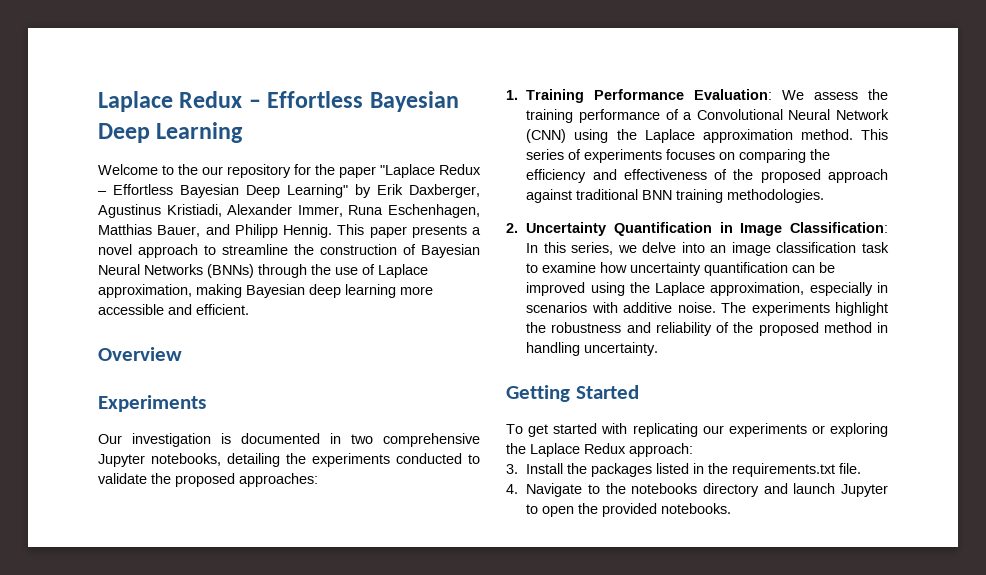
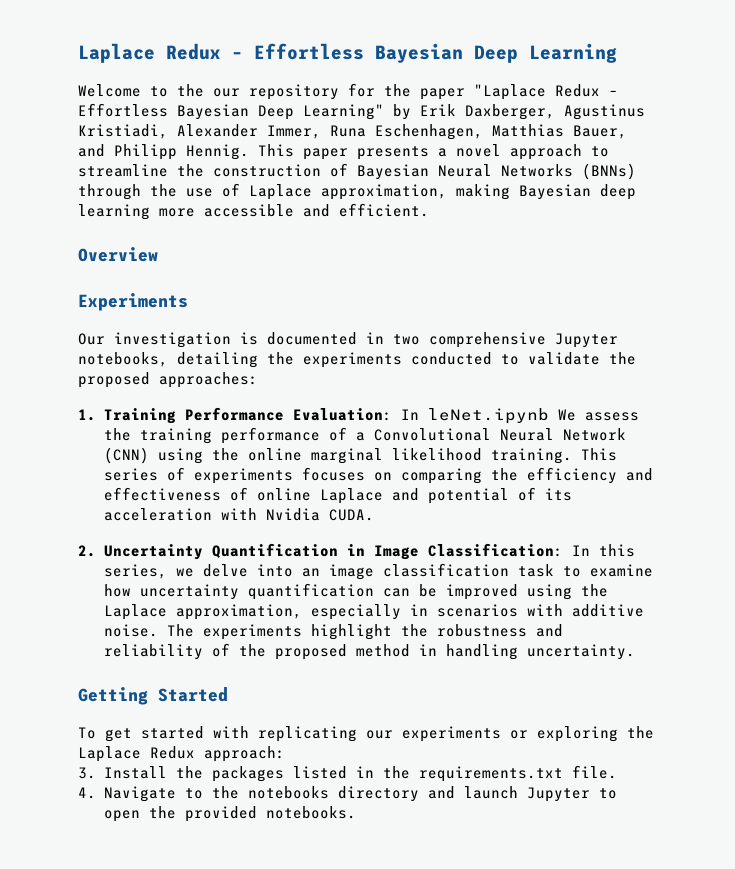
(773, 94) none -> [400,408,549,424] In leNet.ipynb
[644,129,853,143] Laplace approximation method. -> [247,448,572,464] online marginal likelihood training.
[733,169,888,183] [526,189,825,203] the proposed approach against traditional BNN training methodologies. -> [256,487,572,504] [103,508,374,521] online Laplace and potential of its acceleration with Nvidia CUDA.

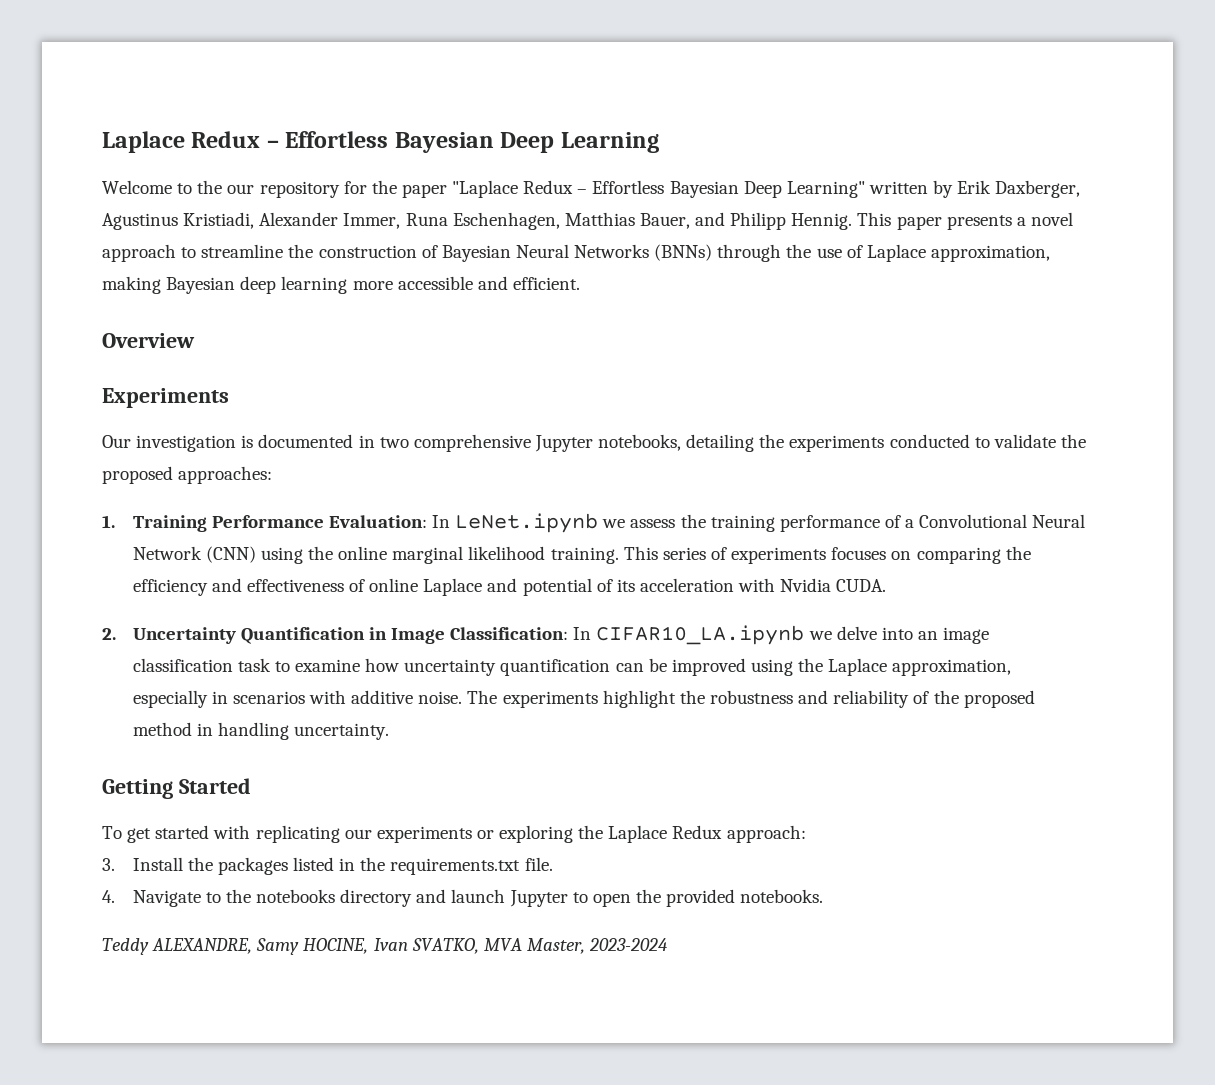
(384, 112) none -> [868,181,928,194] written
[427,408,576,424] leNet.ipynb We -> [455,513,626,533] LeNet.ipynb we
[598,544,635,557] [103,564,167,579] this series, -> [596,625,805,645] CIFAR10_LA.ipynb
(356, 812) none -> [102,938,668,955] // Teddy ALEXANDRE, Samy HOCINE, Ivan SVATKO, MVA Master, 2023-2024

